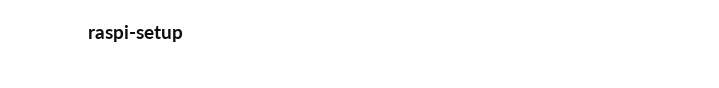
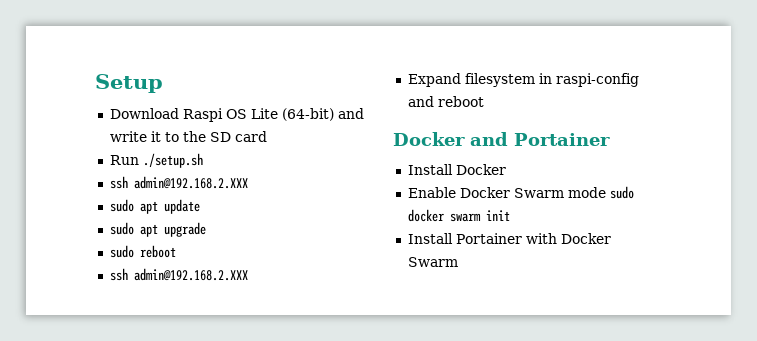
[88,25,183,42] raspi-setup -> [95,74,163,93] [109,108,364,122] [109,131,267,142] [109,153,203,168] [109,176,248,189] [109,199,200,214] [109,222,206,237] [109,245,176,258] [109,268,248,281] [407,73,639,87] [407,96,484,107] [393,132,610,146] [407,164,506,175] [407,186,634,199] [407,209,510,222] [407,233,611,244] [407,257,458,267] Setup // Download Raspi OS Lite (64-bit) and write it to the SD card // Run ./setup.sh // ssh admin@192.168.2.XXX // sudo apt update // sudo apt upgrade // sudo reboot // ssh admin@192.168.2.XXX // Expand filesystem in raspi-config and reboot // Docker and Portainer // Install Docker // Enable Docker Swarm mode sudo docker swarm init // Install Portainer with Docker Swarm

